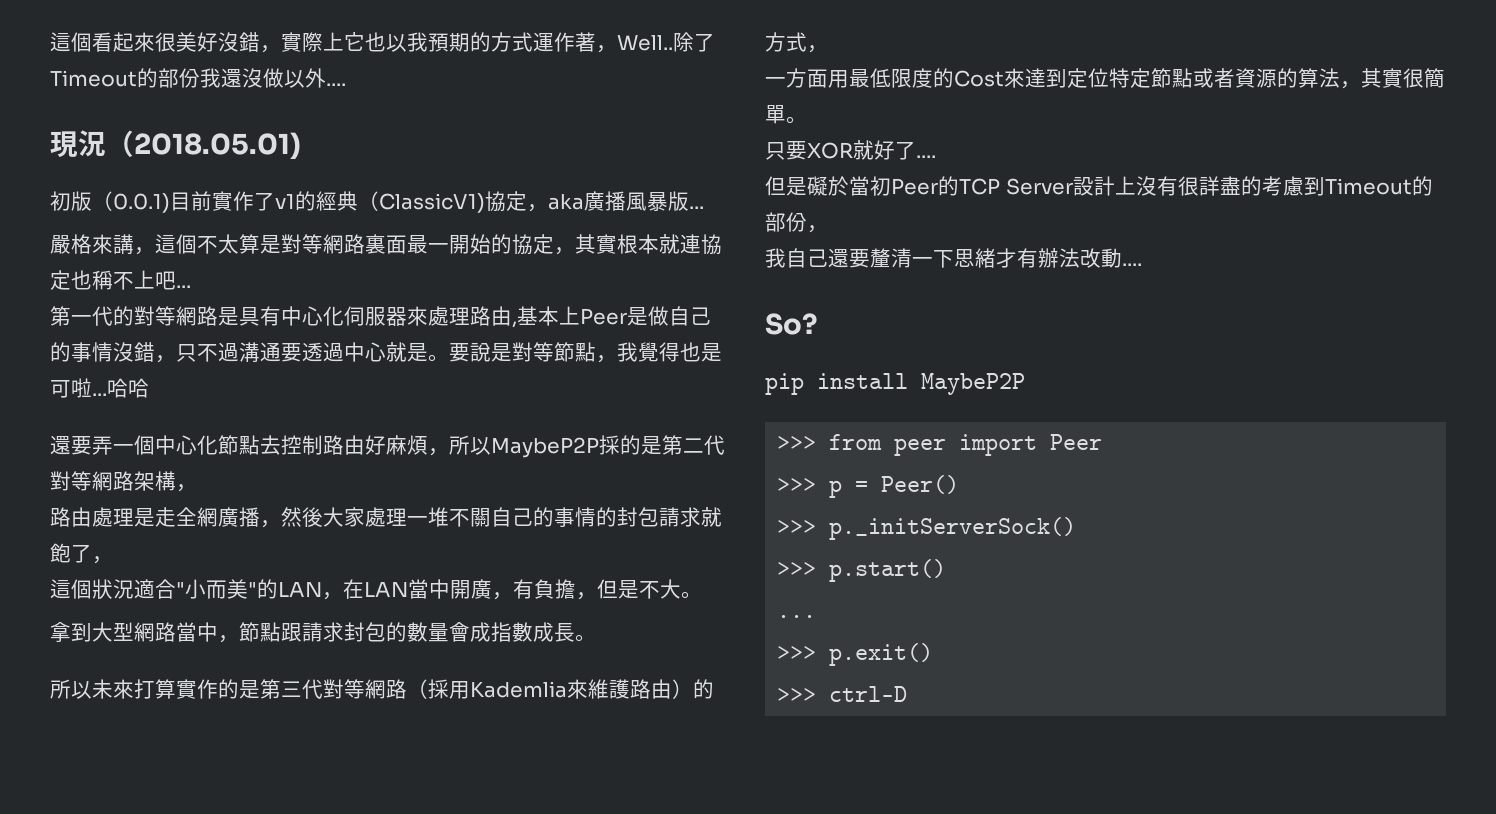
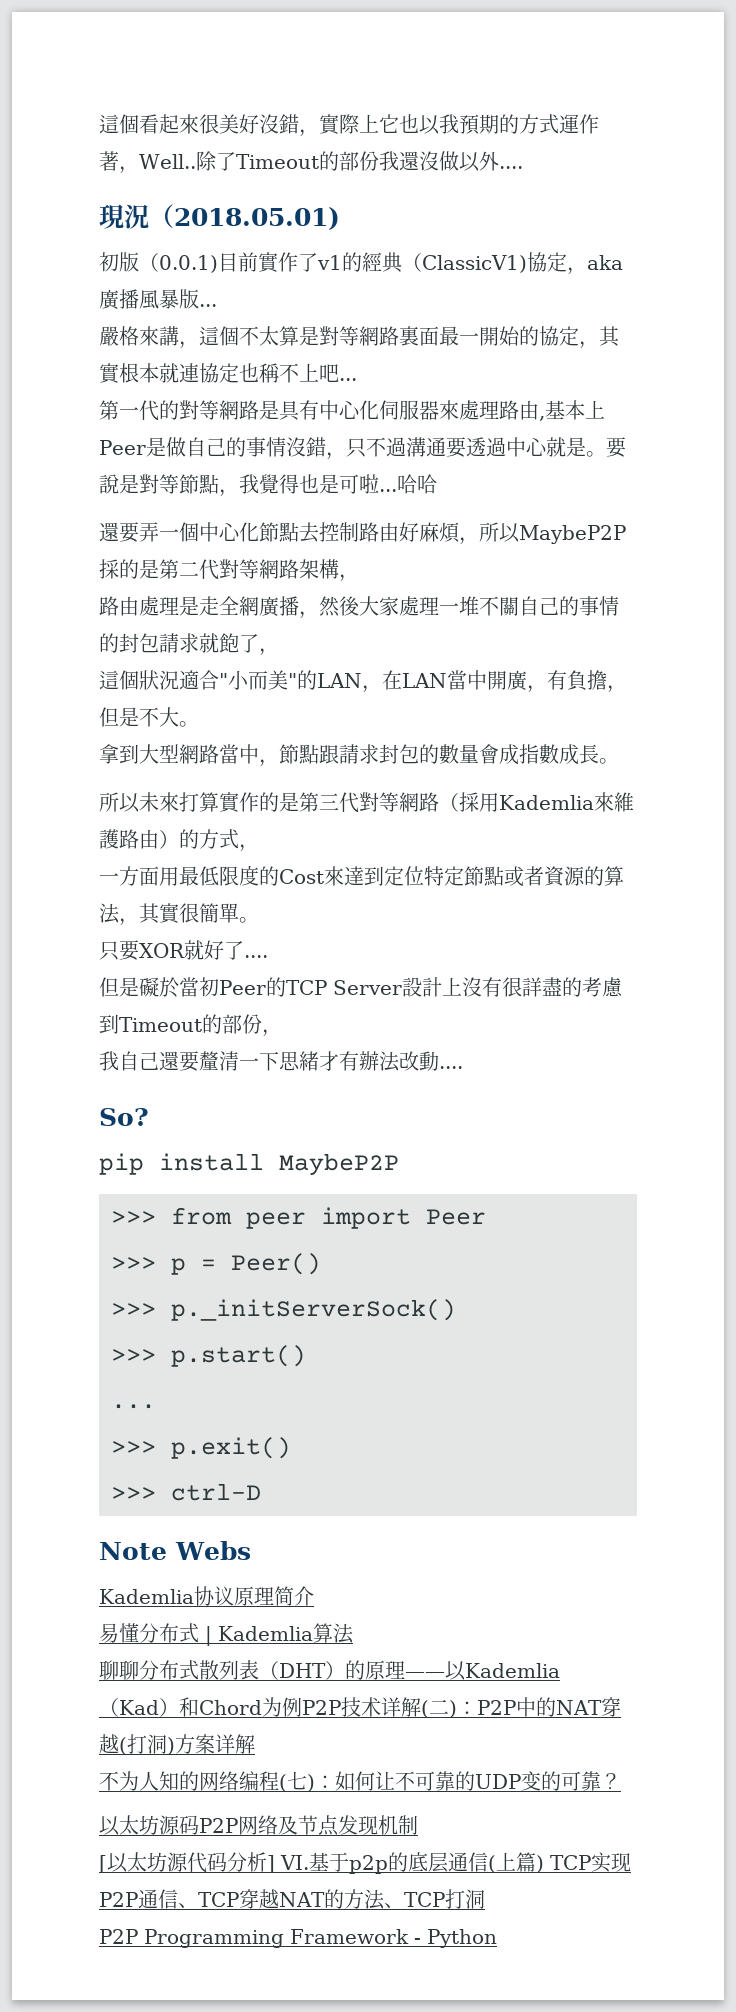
(908, 694) none -> [99,1541,251,1560] [99,1586,314,1606] [99,1623,354,1646] [99,1660,560,1681] [99,1697,621,1718] [99,1734,255,1755] [99,1771,621,1792] [99,1815,418,1836] [99,1852,631,1874] [99,1889,485,1910] [99,1929,497,1948] // Note Webs // Kademlia协议原理简介 // 易懂分布式 | Kademlia算法 // 聊聊分布式散列表（DHT）的原理——以Kademlia（Kad）和Chord为例P2P技术详解(二)：P2P中的NAT穿越(打洞)方案详解 // 不为人知的网络编程(七)：如何让不可靠的UDP变的可靠？ // 以太坊源码P2P网络及节点发现机制 // [以太坊源代码分析] VI.基于p2p的底层通信(上篇) TCP实现P2P通信、TCP穿越NAT的方法、TCP打洞 // P2P Programming Framework - Python

